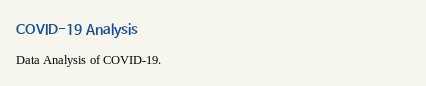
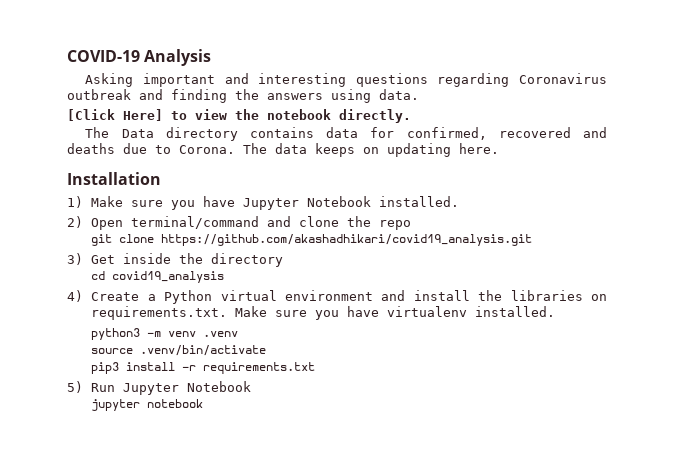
[16,55,162,67] Data Analysis of COVID-19. -> [85,73,607,87] [67,89,419,103] [67,109,411,123] [85,127,608,141] [67,143,499,157] [67,172,161,185] [67,196,460,210] [67,216,412,230] [91,234,533,246] [67,253,284,267] [91,271,225,283] [67,290,607,304] [91,306,556,320] [91,328,239,340] [91,345,267,356] [91,362,316,374] [67,381,252,395] [91,399,204,411] Asking important and interesting questions regarding Coronavirus outbreak and finding the answers using data. // [Click Here] to view the notebook directly. // The Data directory contains data for confirmed, recovered and deaths due to Corona. The data keeps on updating here. // Installation // 1) Make sure you have Jupyter Notebook installed. // 2) Open terminal/command and clone the repo // git clone https://github.com/akashadhikari/covid19_analysis.git // 3) Get inside the directory // cd covid19_analysis // 4) Create a Python virtual environment and install the libraries on requirements.txt. Make sure you have virtualenv installed. // python3 -m venv .venv // source .venv/bin/activate // pip3 install -r requirements.txt // 5) Run Jupyter Notebook // jupyter notebook

